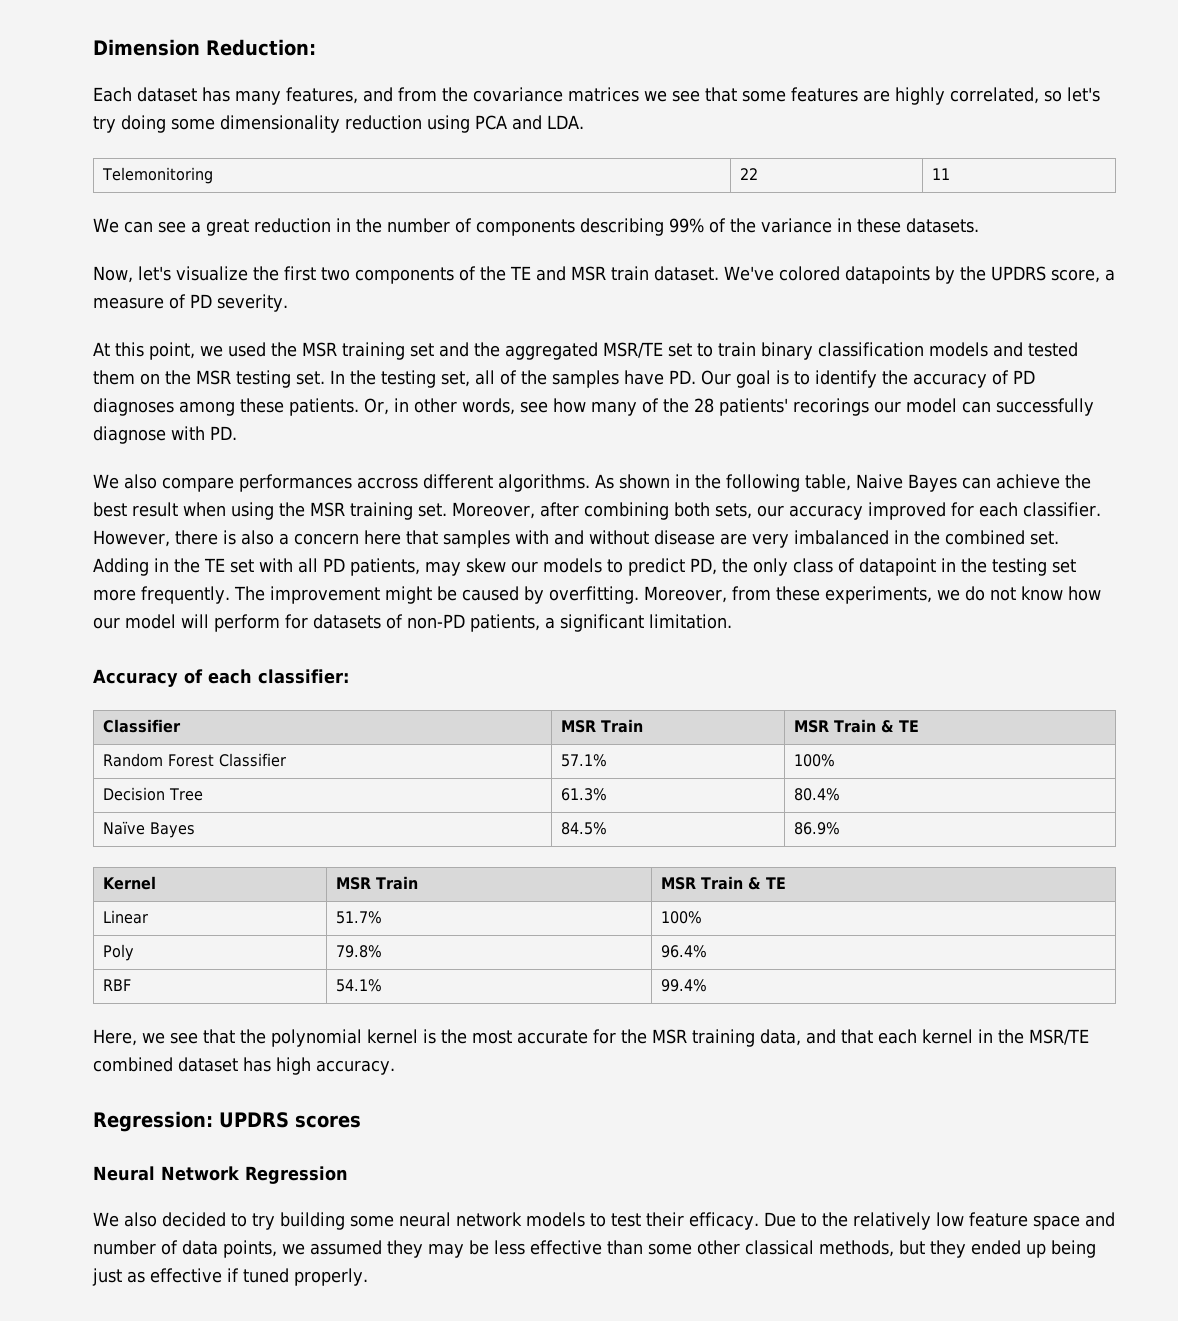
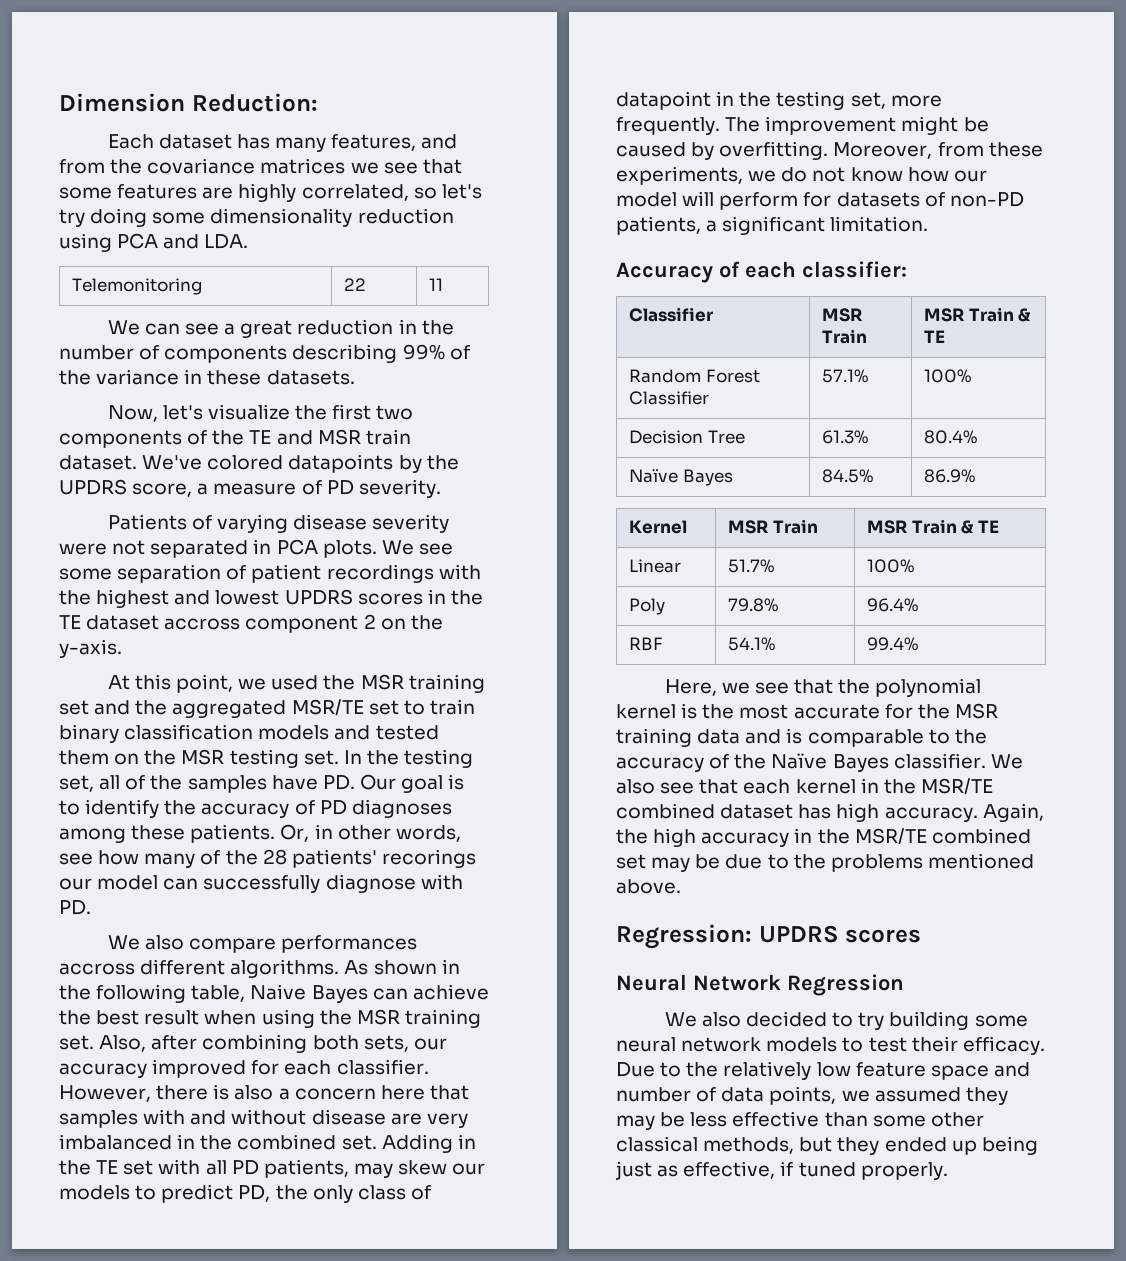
(288, 303) none -> [107,514,450,533] [59,539,453,558] [59,564,481,583] [59,589,483,608] [59,614,443,633] [59,639,122,658] // Patients of varying disease severity were not separated in PCA plots. We see some separation of patient recordings with the highest and lowest UPDRS scores in the TE dataset accross component 2 on the y-axis.
[452,502,535,519] Moreover, -> [99,1035,147,1052] Also,
[1052,559,1076,573] set -> [850,92,886,109] set,
[760,1029,836,1046] data, and -> [697,728,987,747] [616,753,1023,772] [616,779,695,794] data and is comparable to the accuracy of the Naïve Bayes classifier. We also see
(395, 1067) none -> [982,803,1044,822] [616,828,1031,847] [616,853,1034,872] [616,879,681,894] Again, the high accuracy in the MSR/TE combined set may be due to the problems mentioned above.
[150,1268,222,1283] effective -> [683,1161,776,1179] effective,

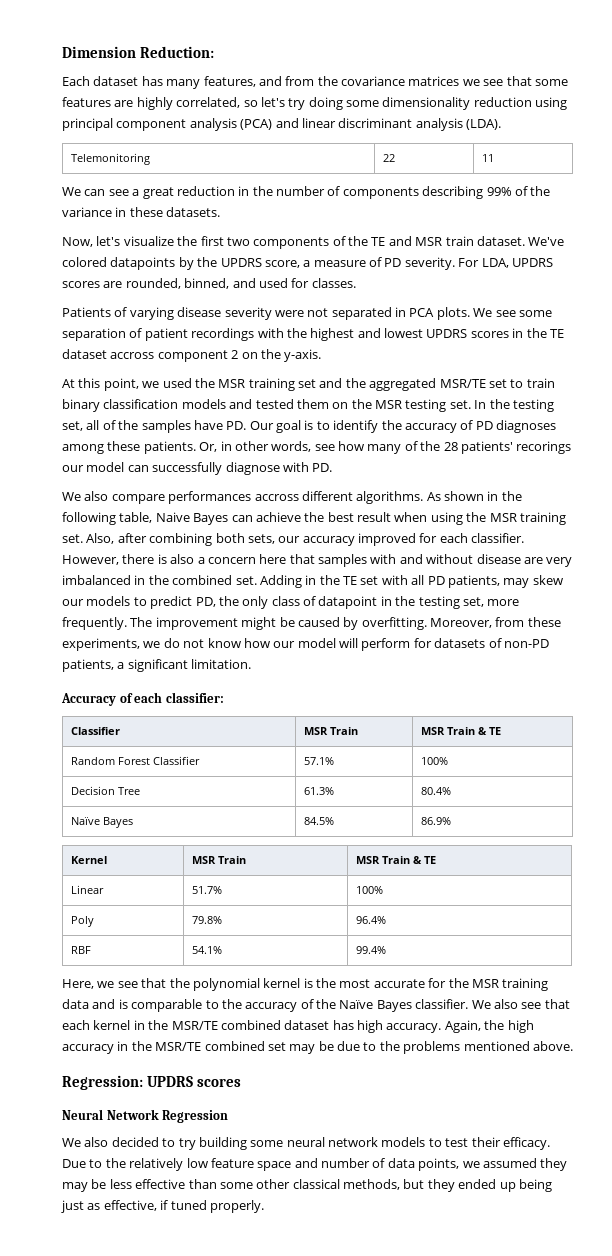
[117,233,249,249] PCA and LDA. -> [62,118,501,131] principal component analysis (PCA) and linear discriminant analysis (LDA).
(441, 488) none -> [458,258,553,268] [62,278,356,289] For LDA, UPDRS scores are rounded, binned, and used for classes.

